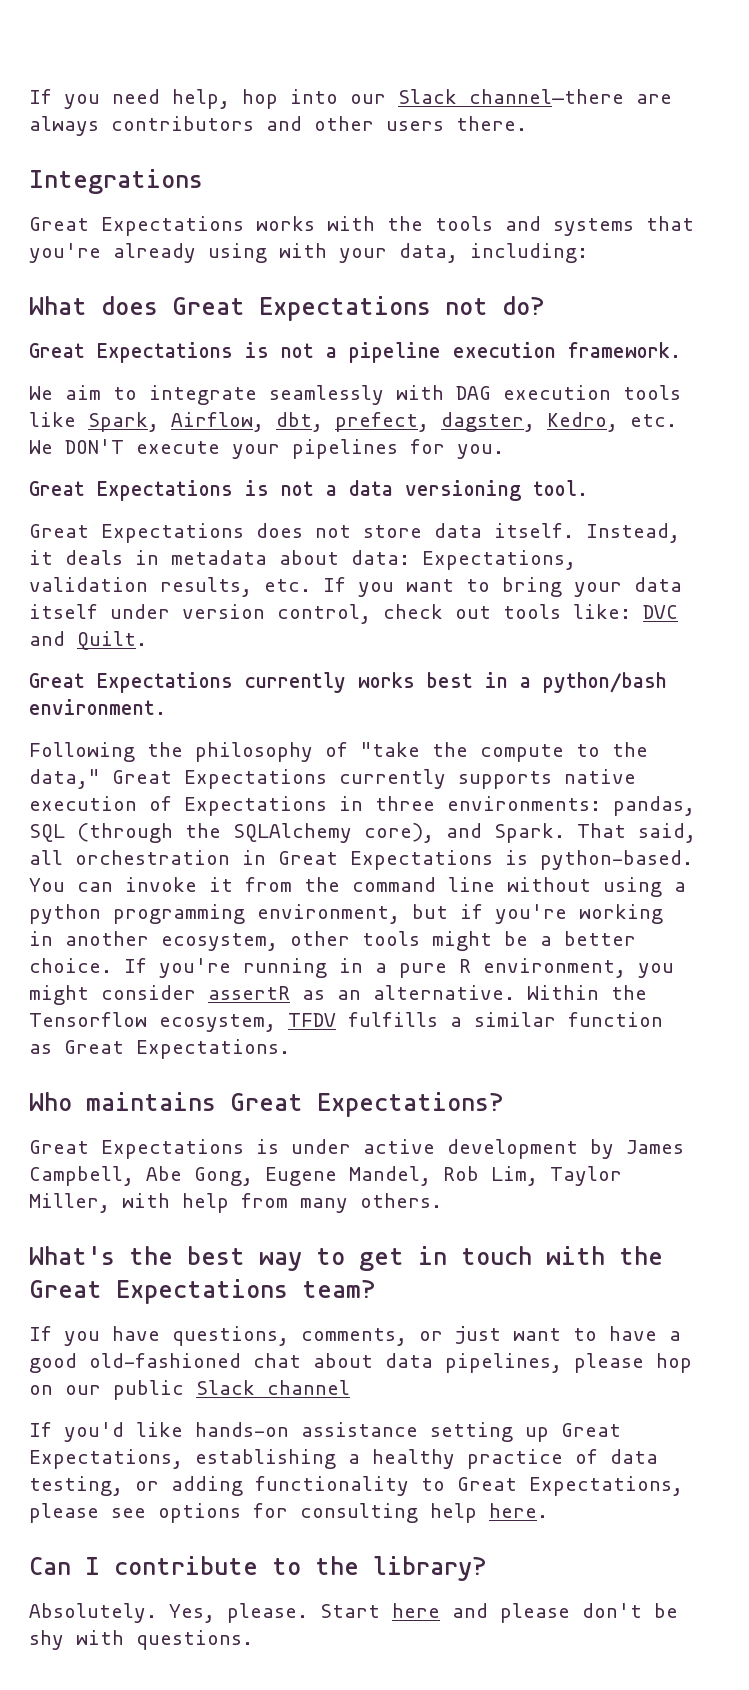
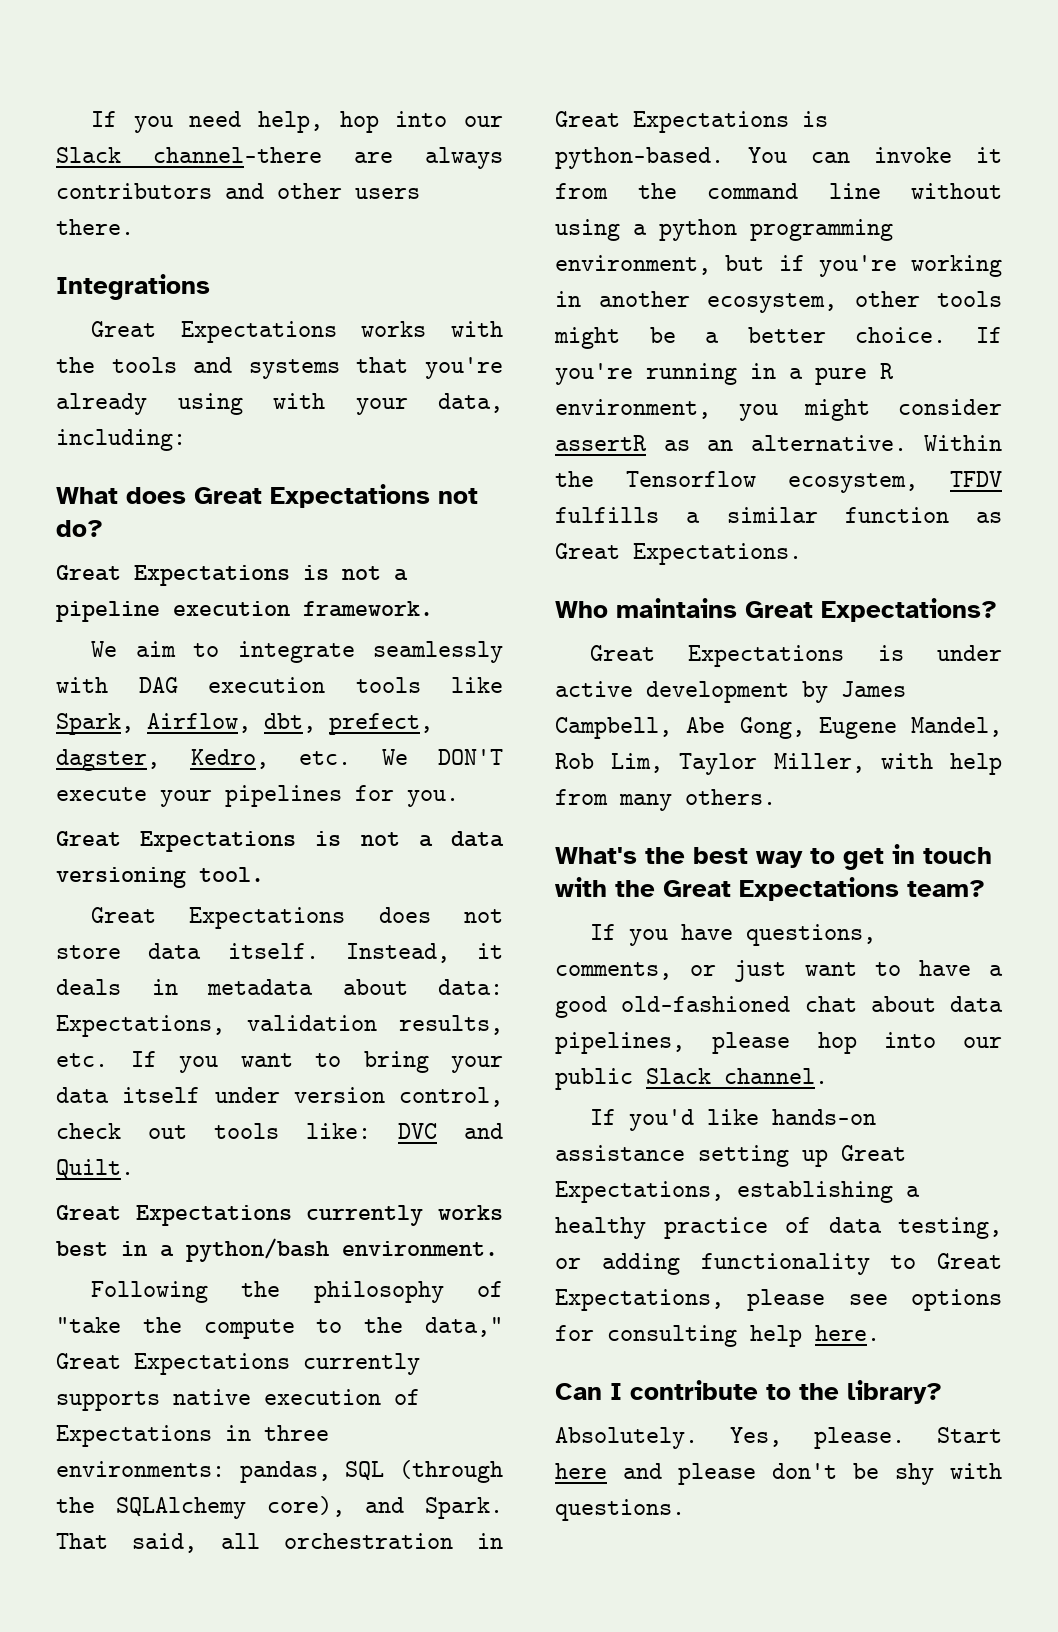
[29,1385,53,1395] on -> [883,1032,936,1048] into
[267,1380,350,1395] channel -> [724,1068,828,1084] channel.

